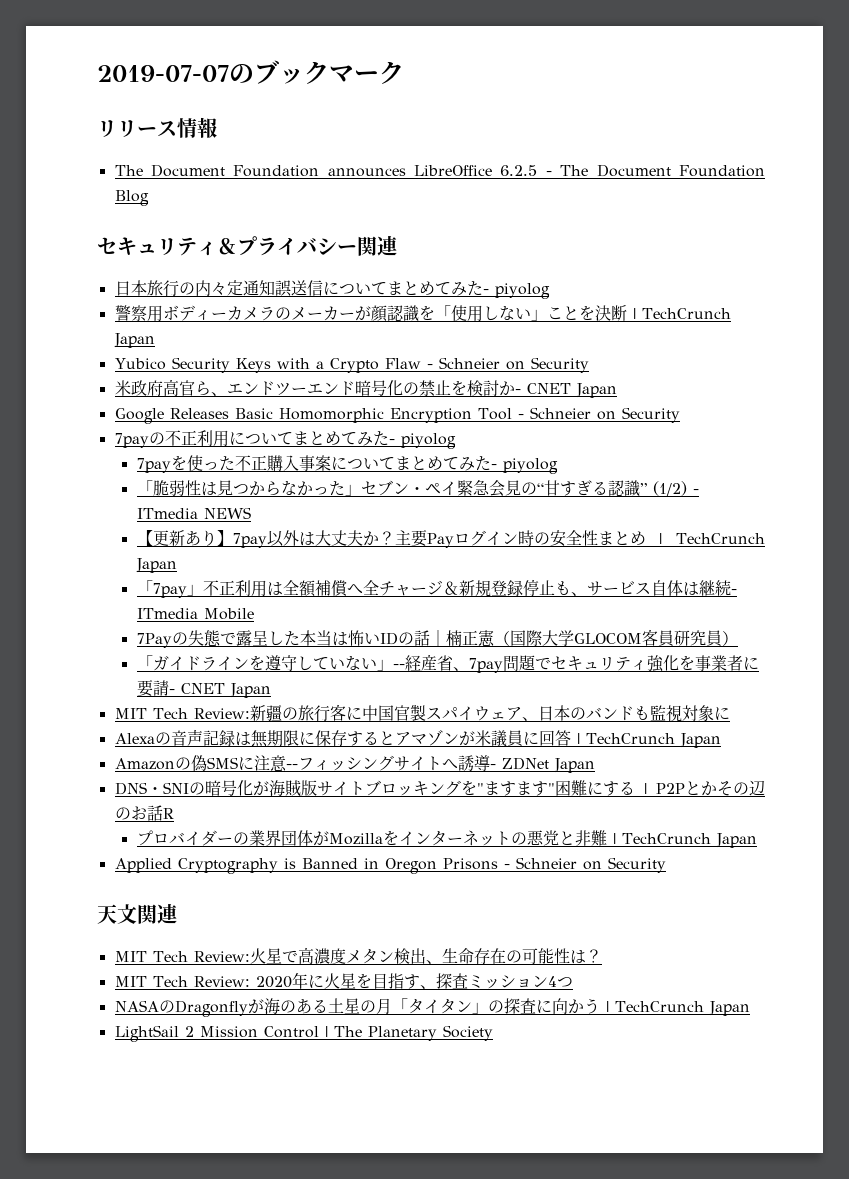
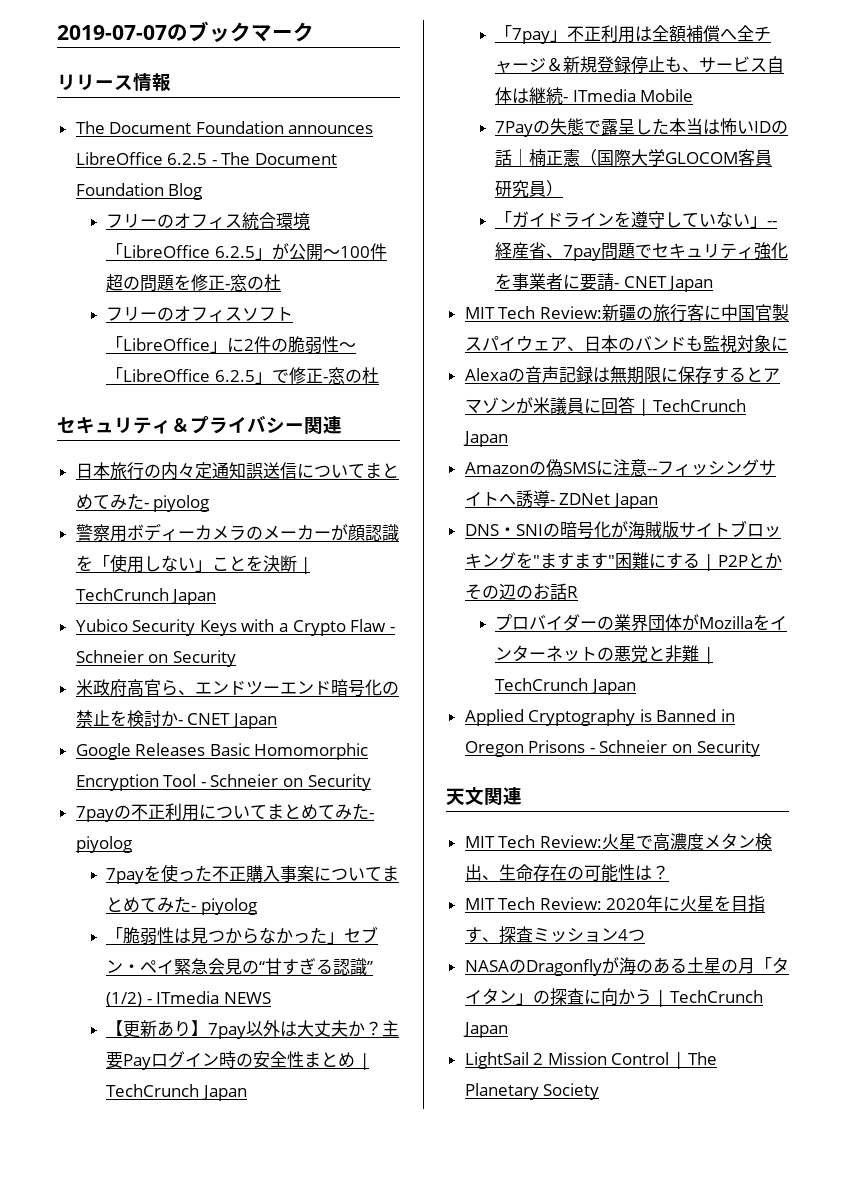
(149, 198) none -> [106,212,311,230] [106,243,387,261] [106,274,282,292] [106,306,294,322] [106,336,357,354] [106,367,379,384] // フリーのオフィス統合環境「LibreOffice 6.2.5」が公開～100件超の問題を修正-窓の杜 // フリーのオフィスソフト「LibreOffice」に2件の脆弱性～「LibreOffice 6.2.5」で修正-窓の杜

